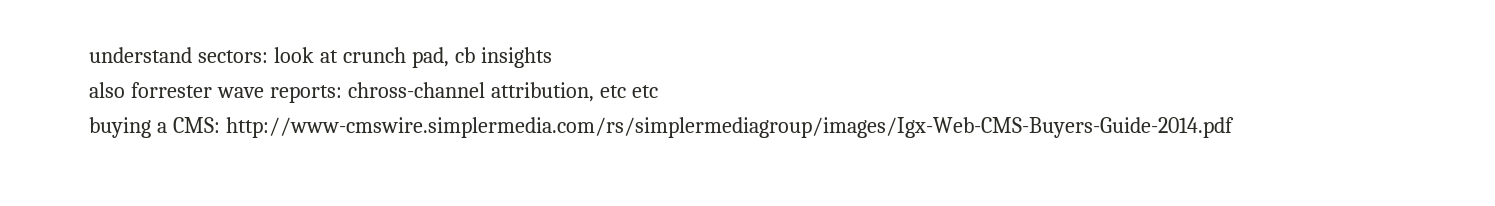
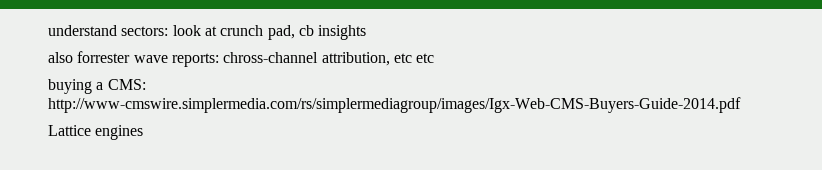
(1234, 127) none -> [48,125,144,140] // Lattice engines

